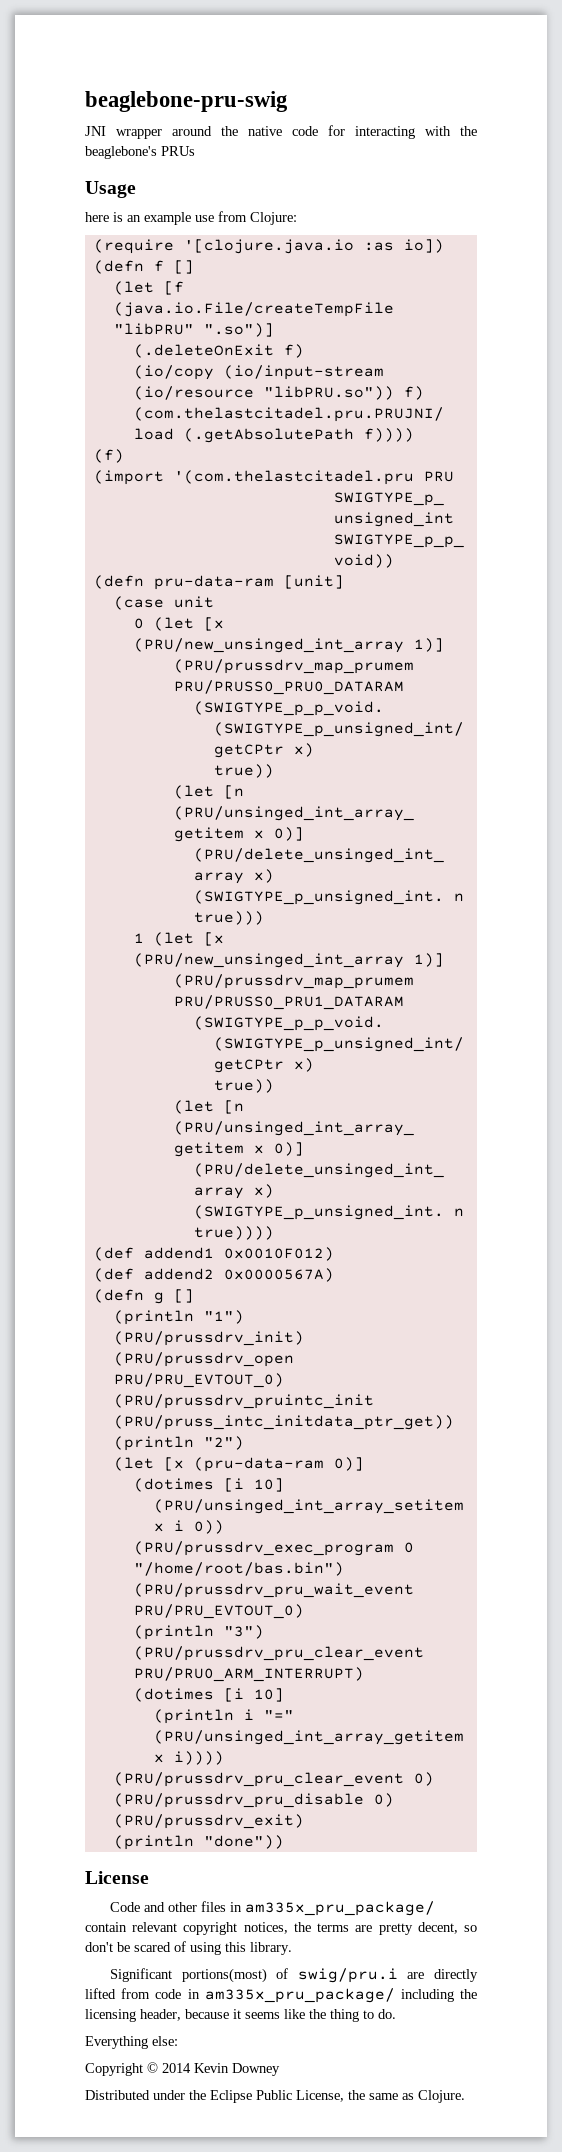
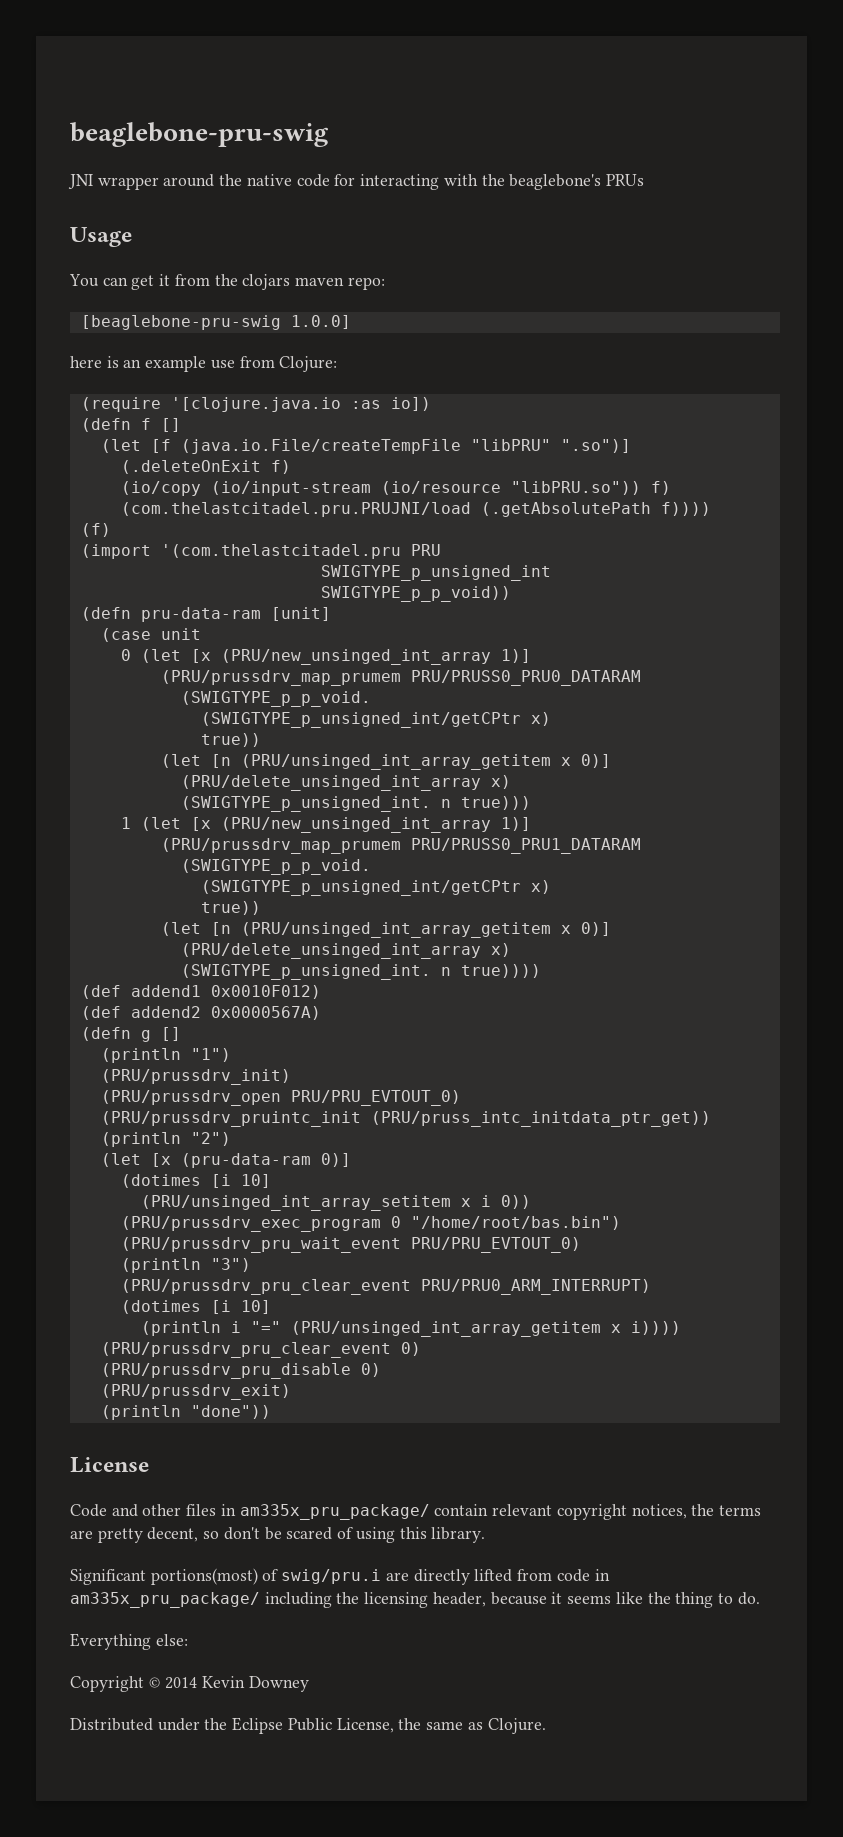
(136, 189) none -> [69,274,385,290] [80,315,351,330] // You can get it from the clojars maven repo: // [beaglebone-pru-swig 1.0.0]

